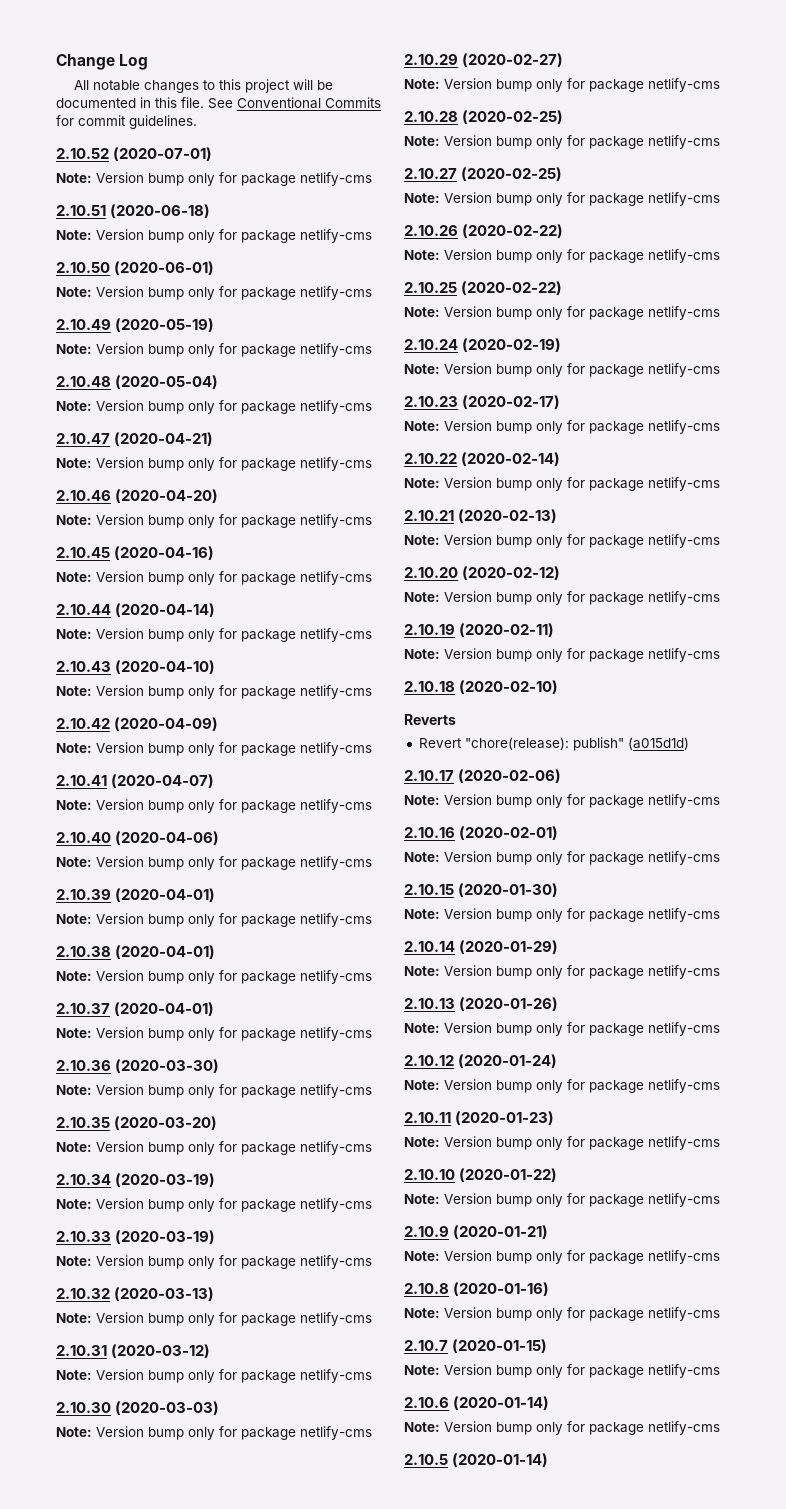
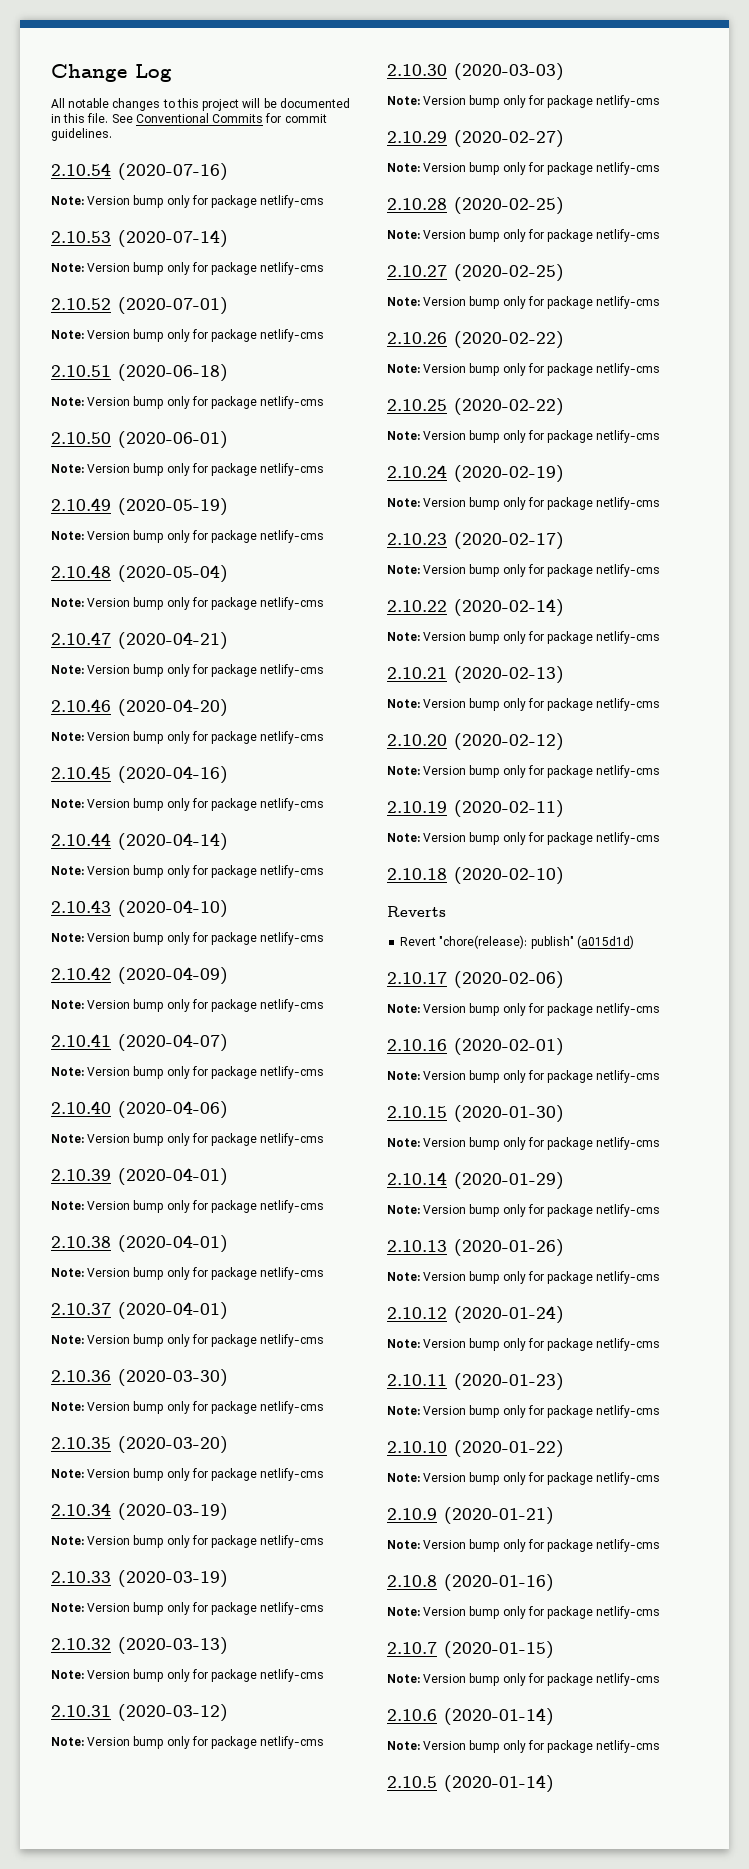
(197, 122) none -> [51,163,228,181] [51,195,325,208] [51,230,228,248] [51,262,325,275] // 2.10.54 (2020-07-16) // Note: Version bump only for package netlify-cms // 2.10.53 (2020-07-14) // Note: Version bump only for package netlify-cms

